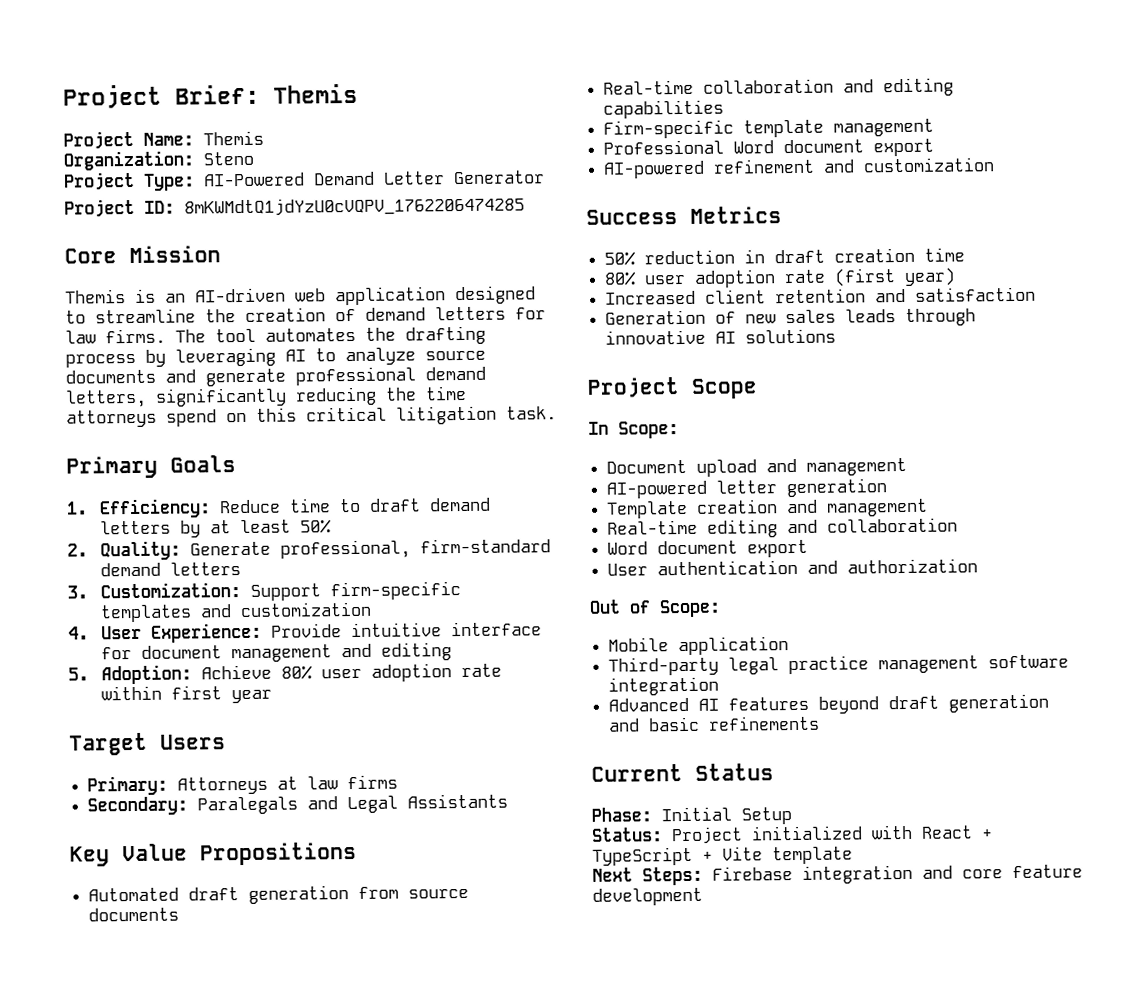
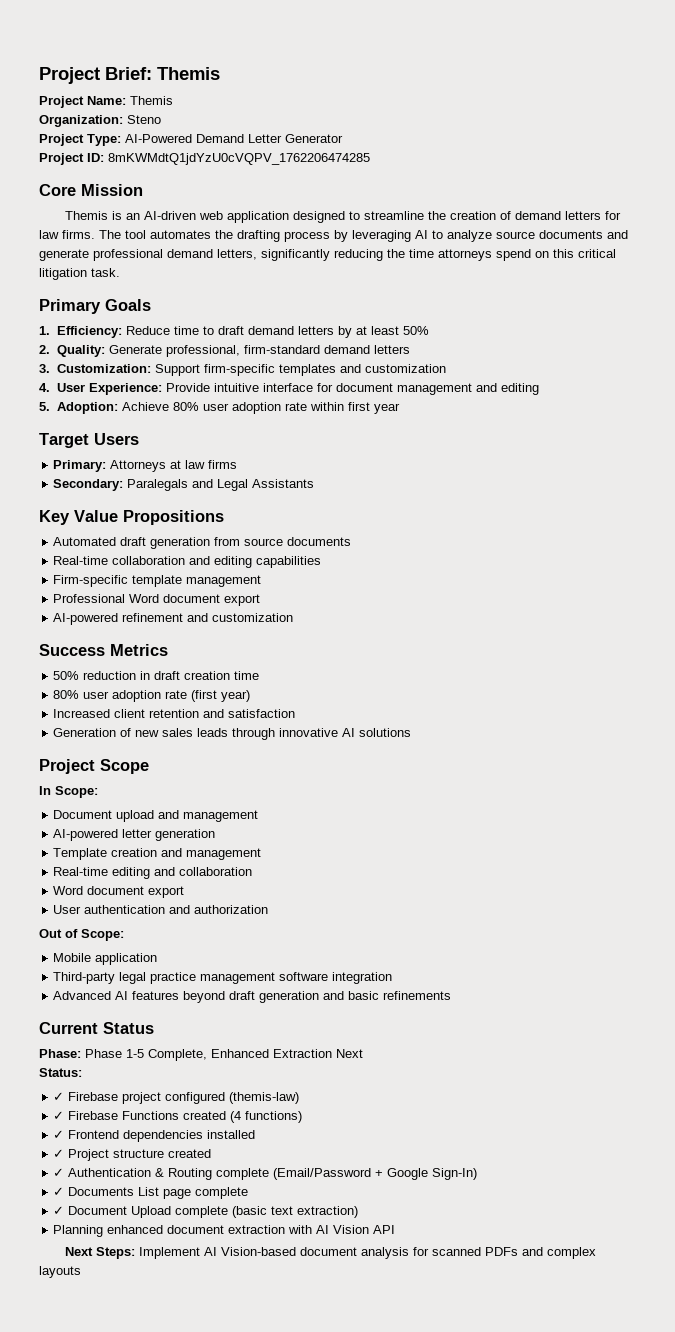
[661,806,792,825] [591,824,993,845] [592,846,853,866] [592,864,1083,886] [592,887,703,906] Initial Setup // Status: Project initialized with React + TypeScript + Vite template // Next Steps: Firebase integration and core feature development -> [85,1049,363,1061] [39,1068,82,1077] [53,1092,300,1104] [53,1111,303,1123] [53,1130,256,1142] [53,1149,212,1161] [53,1168,478,1180] [53,1187,249,1199] [53,1206,359,1218] [53,1225,396,1237] [65,1247,597,1259] [39,1266,81,1278] Phase 1-5 Complete, Enhanced Extraction Next // Status: // ✓ Firebase project configured (themis-law) // ✓ Firebase Functions created (4 functions) // ✓ Frontend dependencies installed // ✓ Project structure created // ✓ Authentication & Routing complete (Email/Password + Google Sign-In) // ✓ Documents List page complete // ✓ Document Upload complete (basic text extraction) // Planning enhanced document extraction with AI Vision API // Next Steps: Implement AI Vision-based document analysis for scanned PDFs and complex layouts

